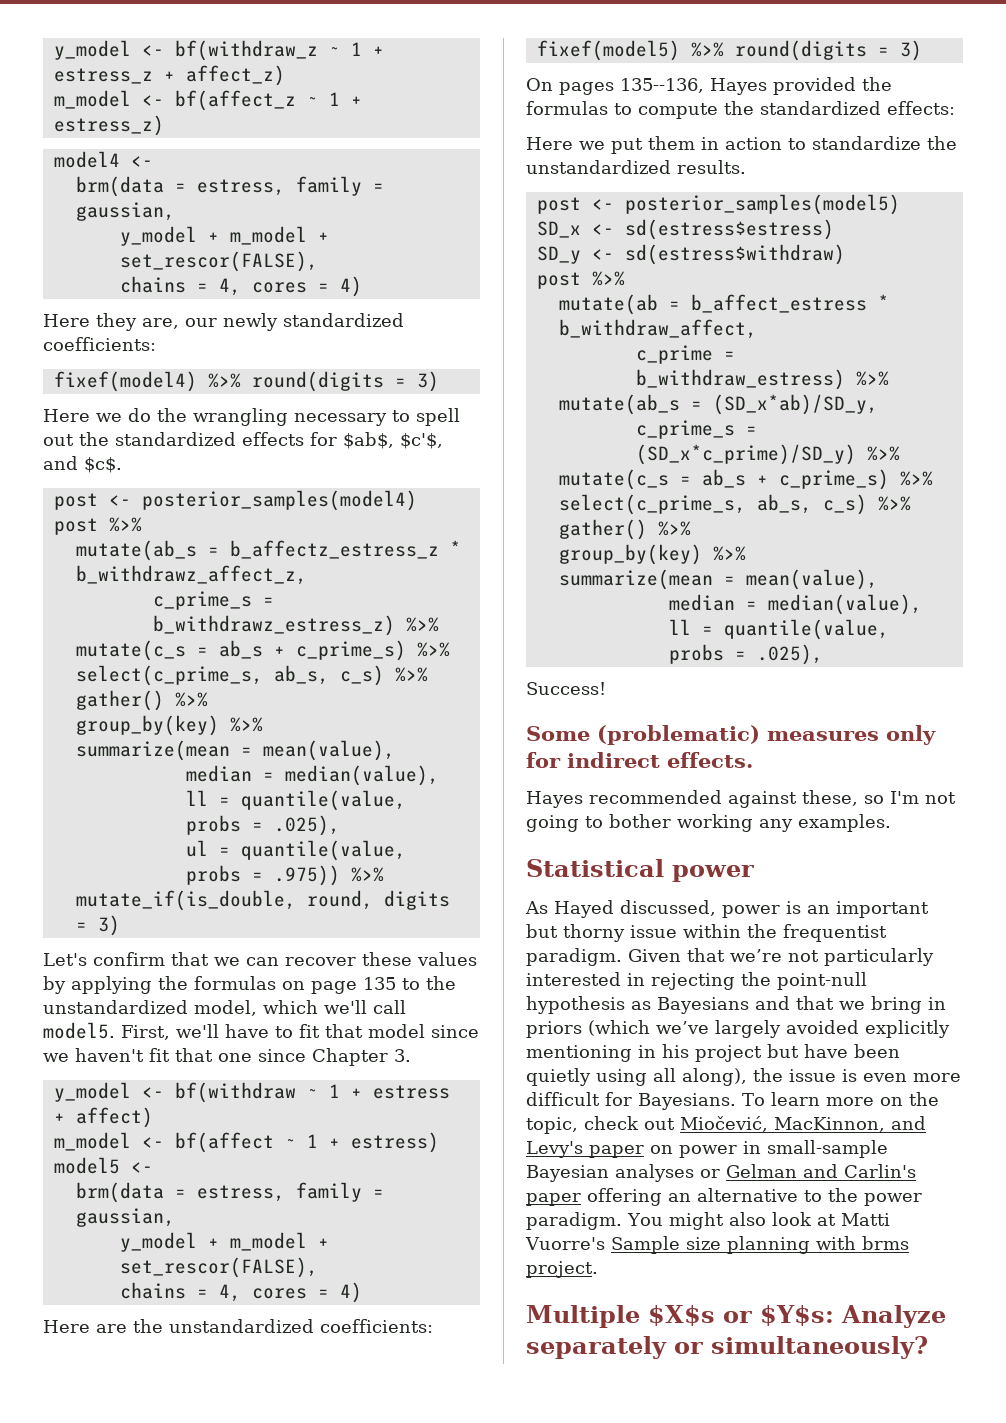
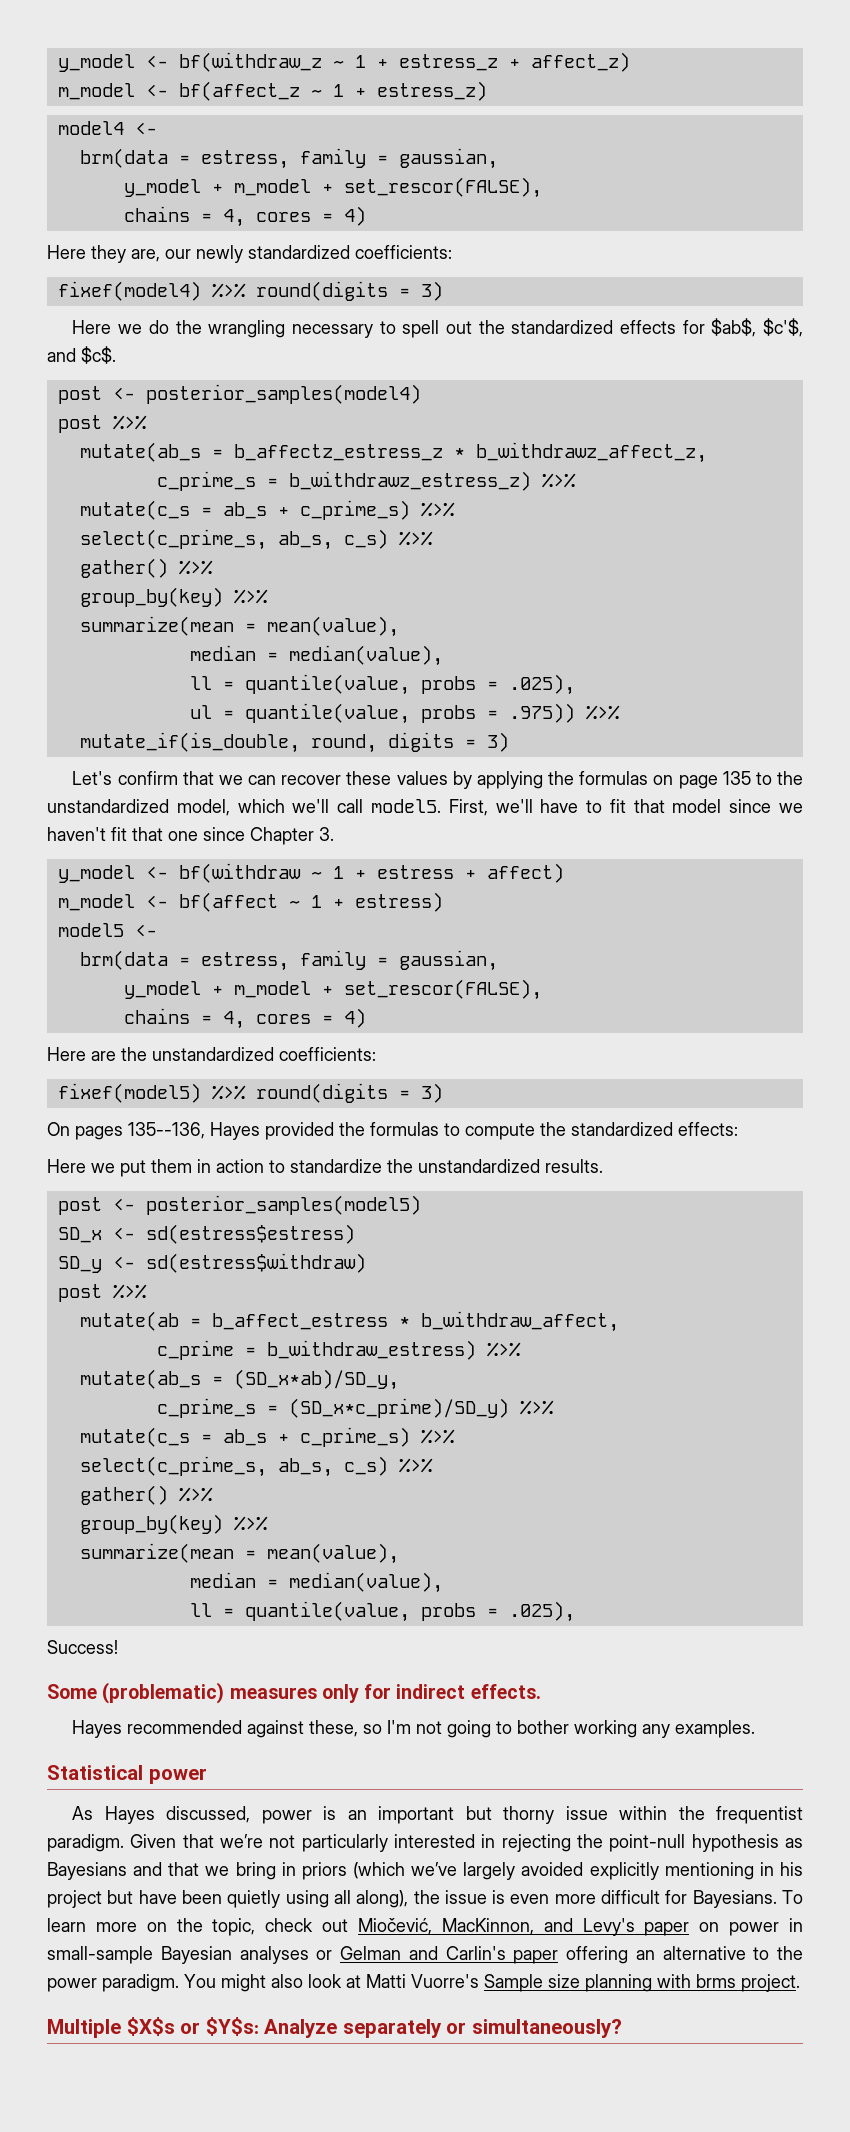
[554,900,614,918] Hayed -> [104,1806,155,1824] Hayes

